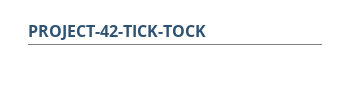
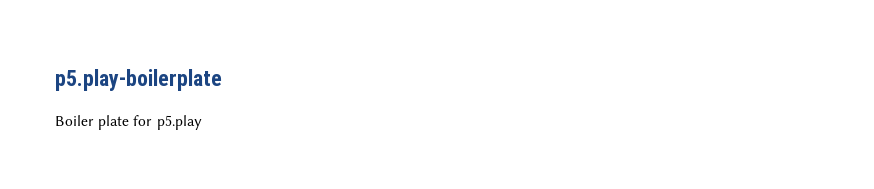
[28,25,206,40] PROJECT-42-TICK-TOCK -> [55,69,222,91] [55,115,202,130] p5.play-boilerplate // Boiler plate for p5.play

